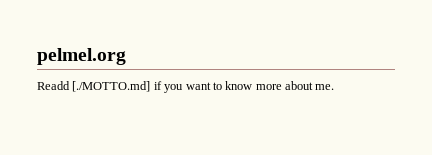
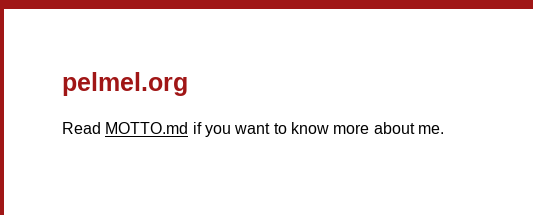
[37,81,151,92] Readd [./MOTTO.md] -> [62,122,189,134] Read MOTTO.md

